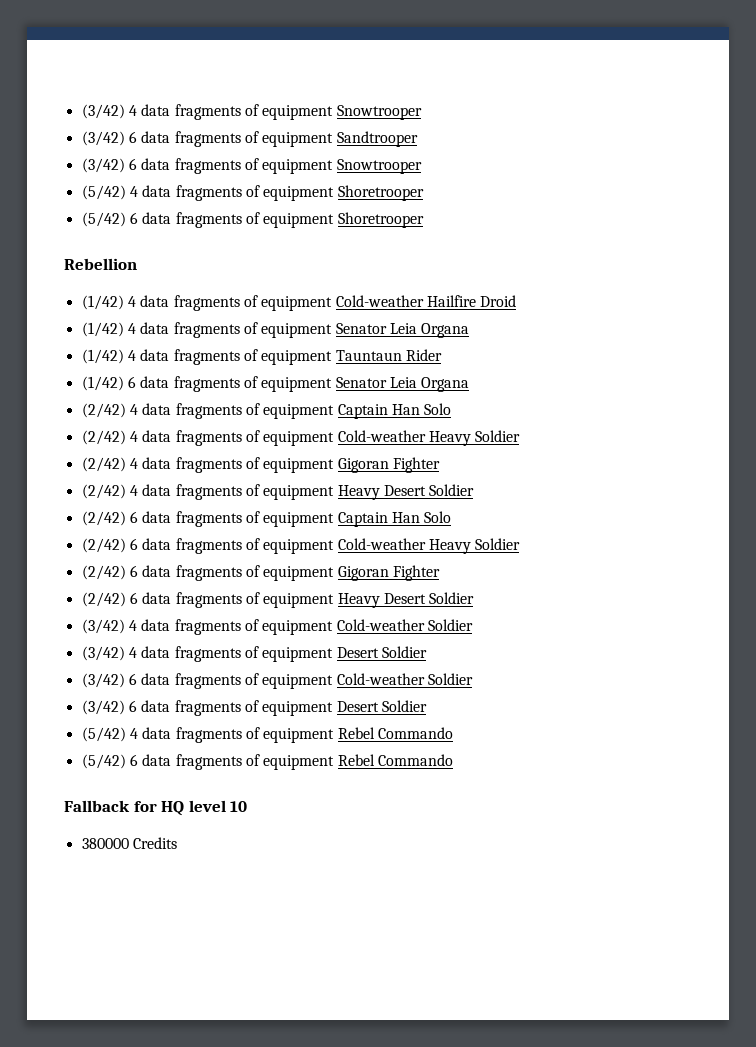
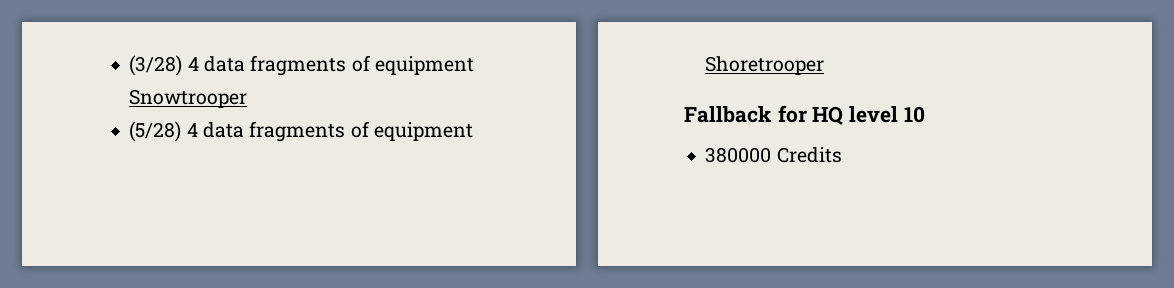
[81,104,125,119] (3/42) -> [129,55,183,76] (3/28)
[81,131,418,147] [81,158,422,174] [81,185,126,200] (3/42) 6 data fragments of equipment Sandtrooper // (3/42) 6 data fragments of equipment Snowtrooper // (5/42) -> [129,121,182,142] (5/28)
[81,212,424,228] [64,258,137,270] [81,295,517,311] [81,322,470,338] [81,349,442,365] [81,376,470,392] [81,403,452,419] [81,430,521,446] [81,457,440,473] [81,484,475,500] [81,511,452,527] [81,538,521,554] [81,565,440,581] [81,592,475,608] [81,619,473,635] [81,646,427,662] [81,673,473,689] [81,700,427,716] [81,727,453,743] [81,754,453,770] // (5/42) 6 data fragments of equipment Shoretrooper // Rebellion // (1/42) 4 data fragments of equipment Cold-weather Hailfire Droid // (1/42) 4 data fragments of equipment Senator Leia Organa // (1/42) 4 data fragments of equipment Tauntaun Rider // (1/42) 6 data fragments of equipment Senator Leia Organa // (2/42) 4 data fragments of equipment Captain Han Solo // (2/42) 4 data fragments of equipment Cold-weather Heavy Soldier // (2/42) 4 data fragments of equipment Gigoran Fighter // (2/42) 4 data fragments of equipment Heavy Desert Soldier // (2/42) 6 data fragments of equipment Captain Han Solo // (2/42) 6 data fragments of equipment Cold-weather Heavy Soldier // (2/42) 6 data fragments of equipment Gigoran Fighter // (2/42) 6 data fragments of equipment Heavy Desert Soldier // (3/42) 4 data fragments of equipment Cold-weather Soldier // (3/42) 4 data fragments of equipment Desert Soldier // (3/42) 6 data fragments of equipment Cold-weather Soldier // (3/42) 6 data fragments of equipment Desert Soldier // (5/42) 4 data fragments of equipment Rebel Commando // (5/42) 6 data fragments of equipment Rebel Commando -> (825, 65) none

